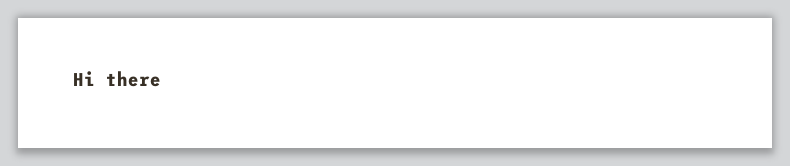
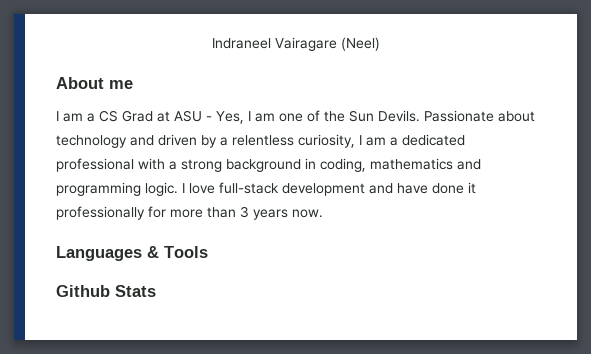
[73,71,161,87] Hi there -> [211,37,380,51] [56,77,133,89] [56,110,535,124] [56,134,465,148] [56,158,481,172] [56,182,476,196] [56,206,323,220] [56,246,208,261] [56,285,156,297] Indraneel Vairagare (Neel) // About me // I am a CS Grad at ASU - Yes, I am one of the Sun Devils. Passionate about technology and driven by a relentless curiosity, I am a dedicated professional with a strong background in coding, mathematics and programming logic. I love full-stack development and have done it professionally for more than 3 years now. // Languages & Tools // Github Stats

